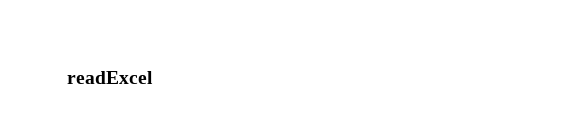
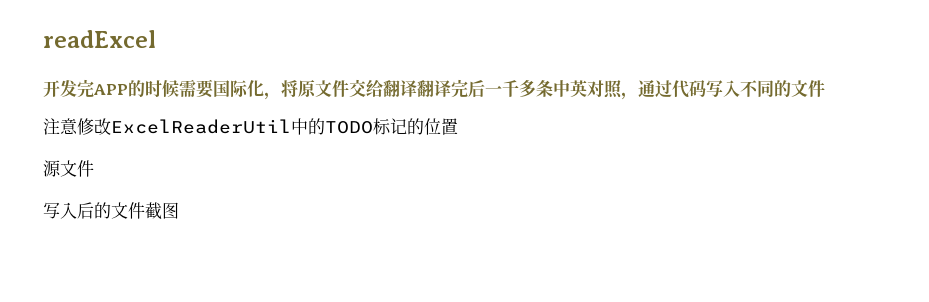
(153, 77) none -> [43,79,825,100] [43,118,458,135] [43,160,94,177] [43,202,179,220] // 开发完APP的时候需要国际化，将原文件交给翻译翻译完后一千多条中英对照，通过代码写入不同的文件 // 注意修改ExcelReaderUtil中的TODO标记的位置 // 源文件 // 写入后的文件截图

